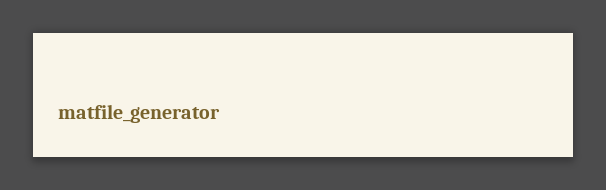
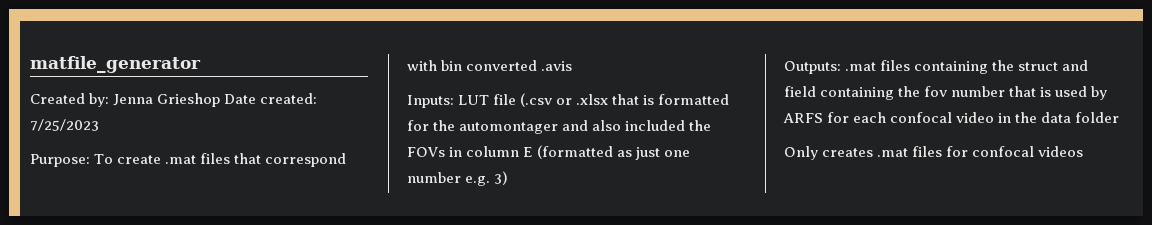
(220, 113) none -> [30,93,318,107] [30,119,99,131] [30,153,347,167] [407,60,573,71] [407,93,730,108] [407,120,712,134] [407,145,691,160] [407,171,509,186] [784,60,1089,74] [784,86,1108,100] [783,112,1120,123] [784,146,1084,160] // Created by: Jenna Grieshop Date created: 7/25/2023 // Purpose: To create .mat files that correspond with bin converted .avis // Inputs: LUT file (.csv or .xlsx that is formatted for the automontager and also included the FOVs in column E (formatted as just one number e.g. 3) // Outputs: .mat files containing the struct and field containing the fov number that is used by ARFS for each confocal video in the data folder // Only creates .mat files for confocal videos

